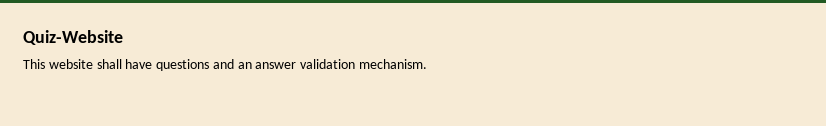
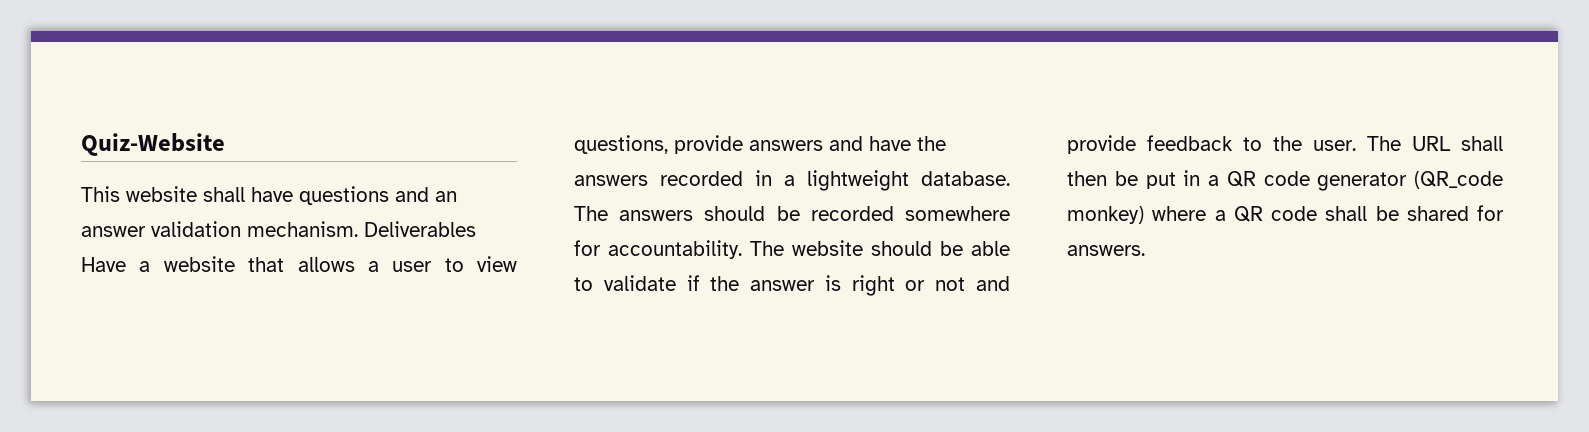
(428, 64) none -> [364,221,476,237] [81,256,517,272] [574,135,946,154] [574,170,1010,191] [574,206,1010,221] [574,240,1010,259] [574,275,1010,296] [1067,135,1503,154] [1067,170,1503,191] [1067,205,1504,224] [1067,245,1145,256] Deliverables Have a website that allows a user to view questions, provide answers and have the answers recorded in a lightweight database. The answers should be recorded somewhere for accountability. The website should be able to validate if the answer is right or not and provide feedback to the user. The URL shall then be put in a QR code generator (QR_code monkey) where a QR code shall be shared for answers.

